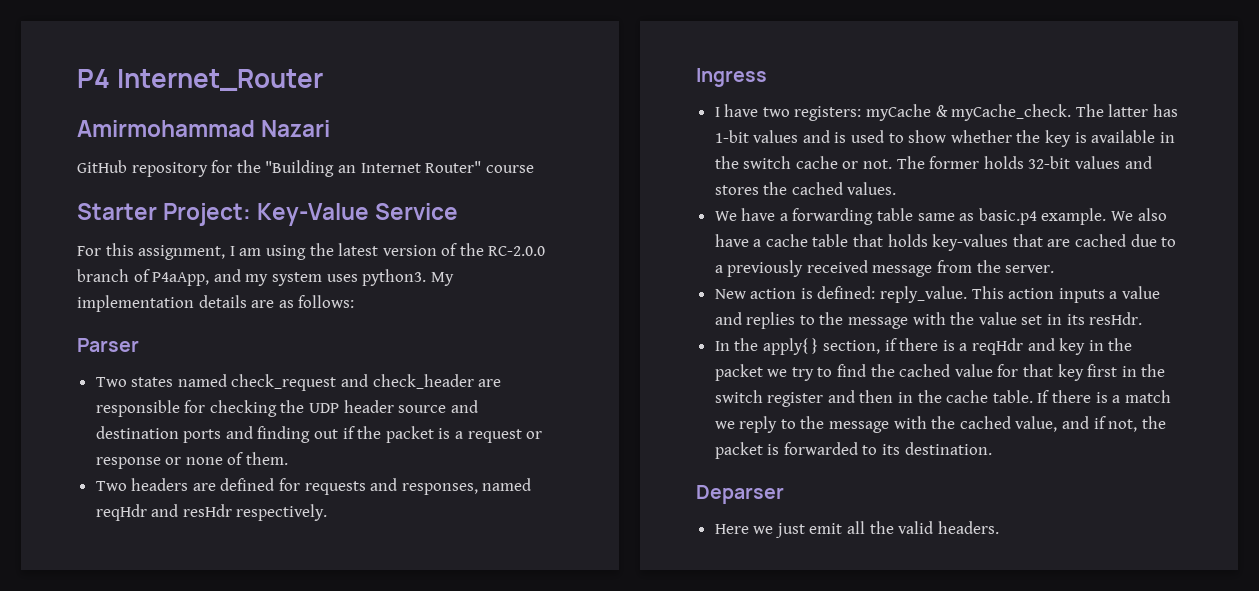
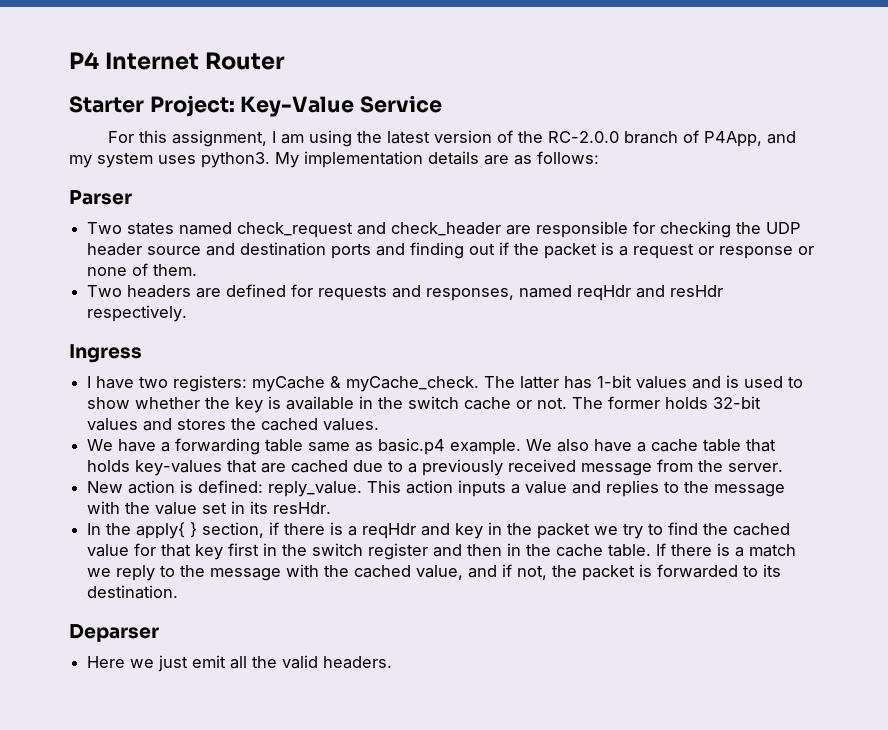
[117,69,324,91] [77,120,331,137] [77,160,534,177] Internet_Router // Amirmohammad Nazari // GitHub repository for the "Building an Internet Router" course -> [105,52,286,70] Internet Router
[152,272,210,286] P4aApp, -> [703,131,762,147] P4App,

